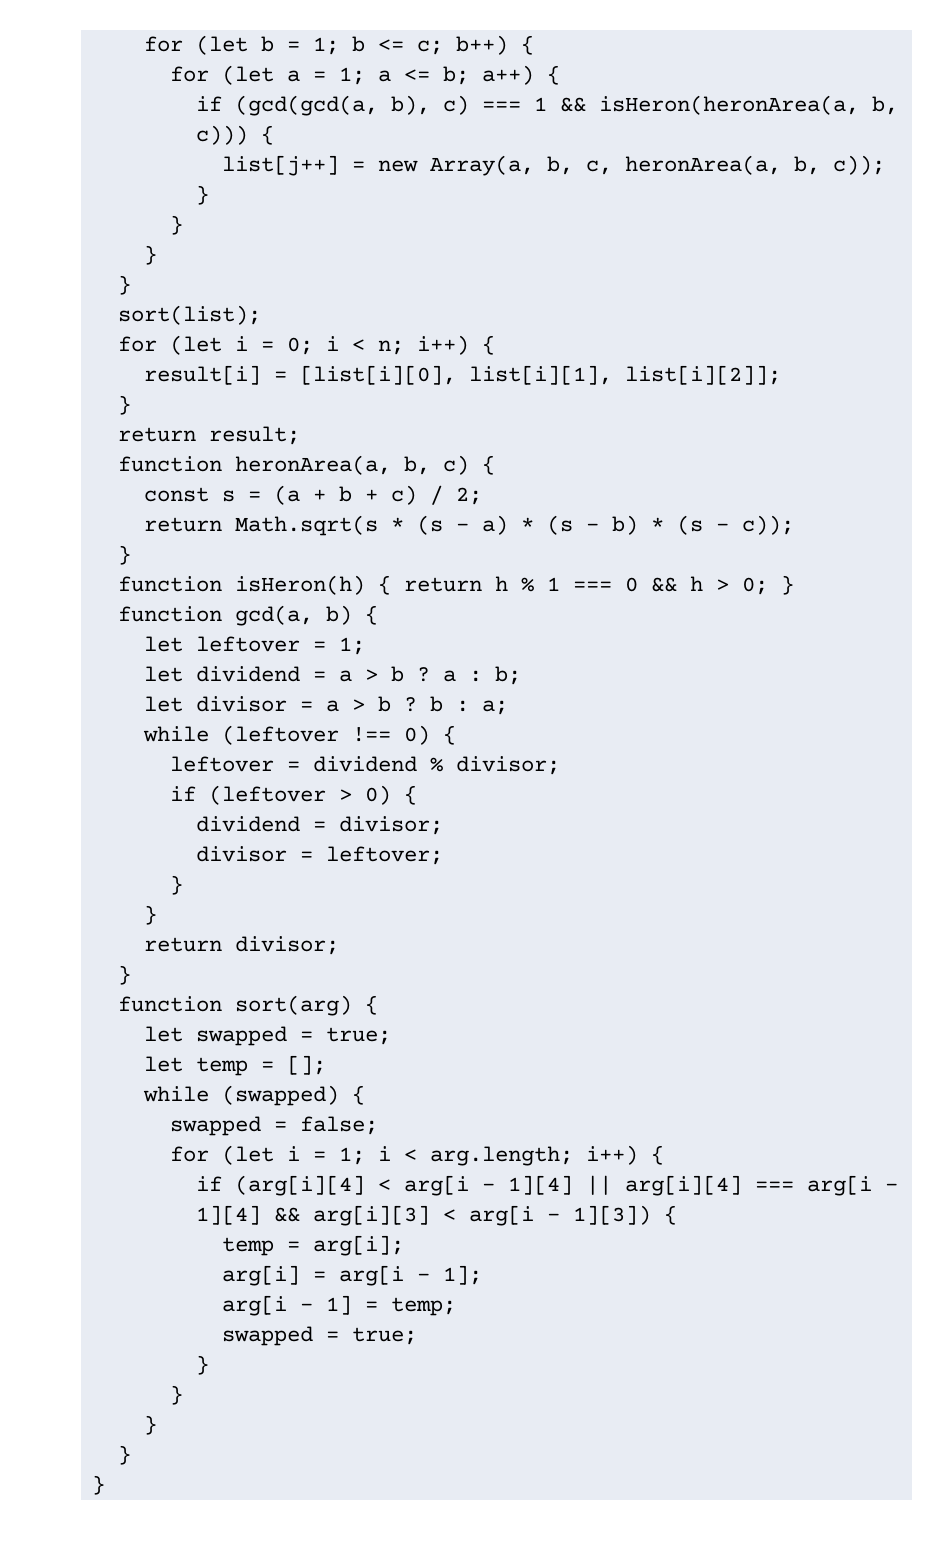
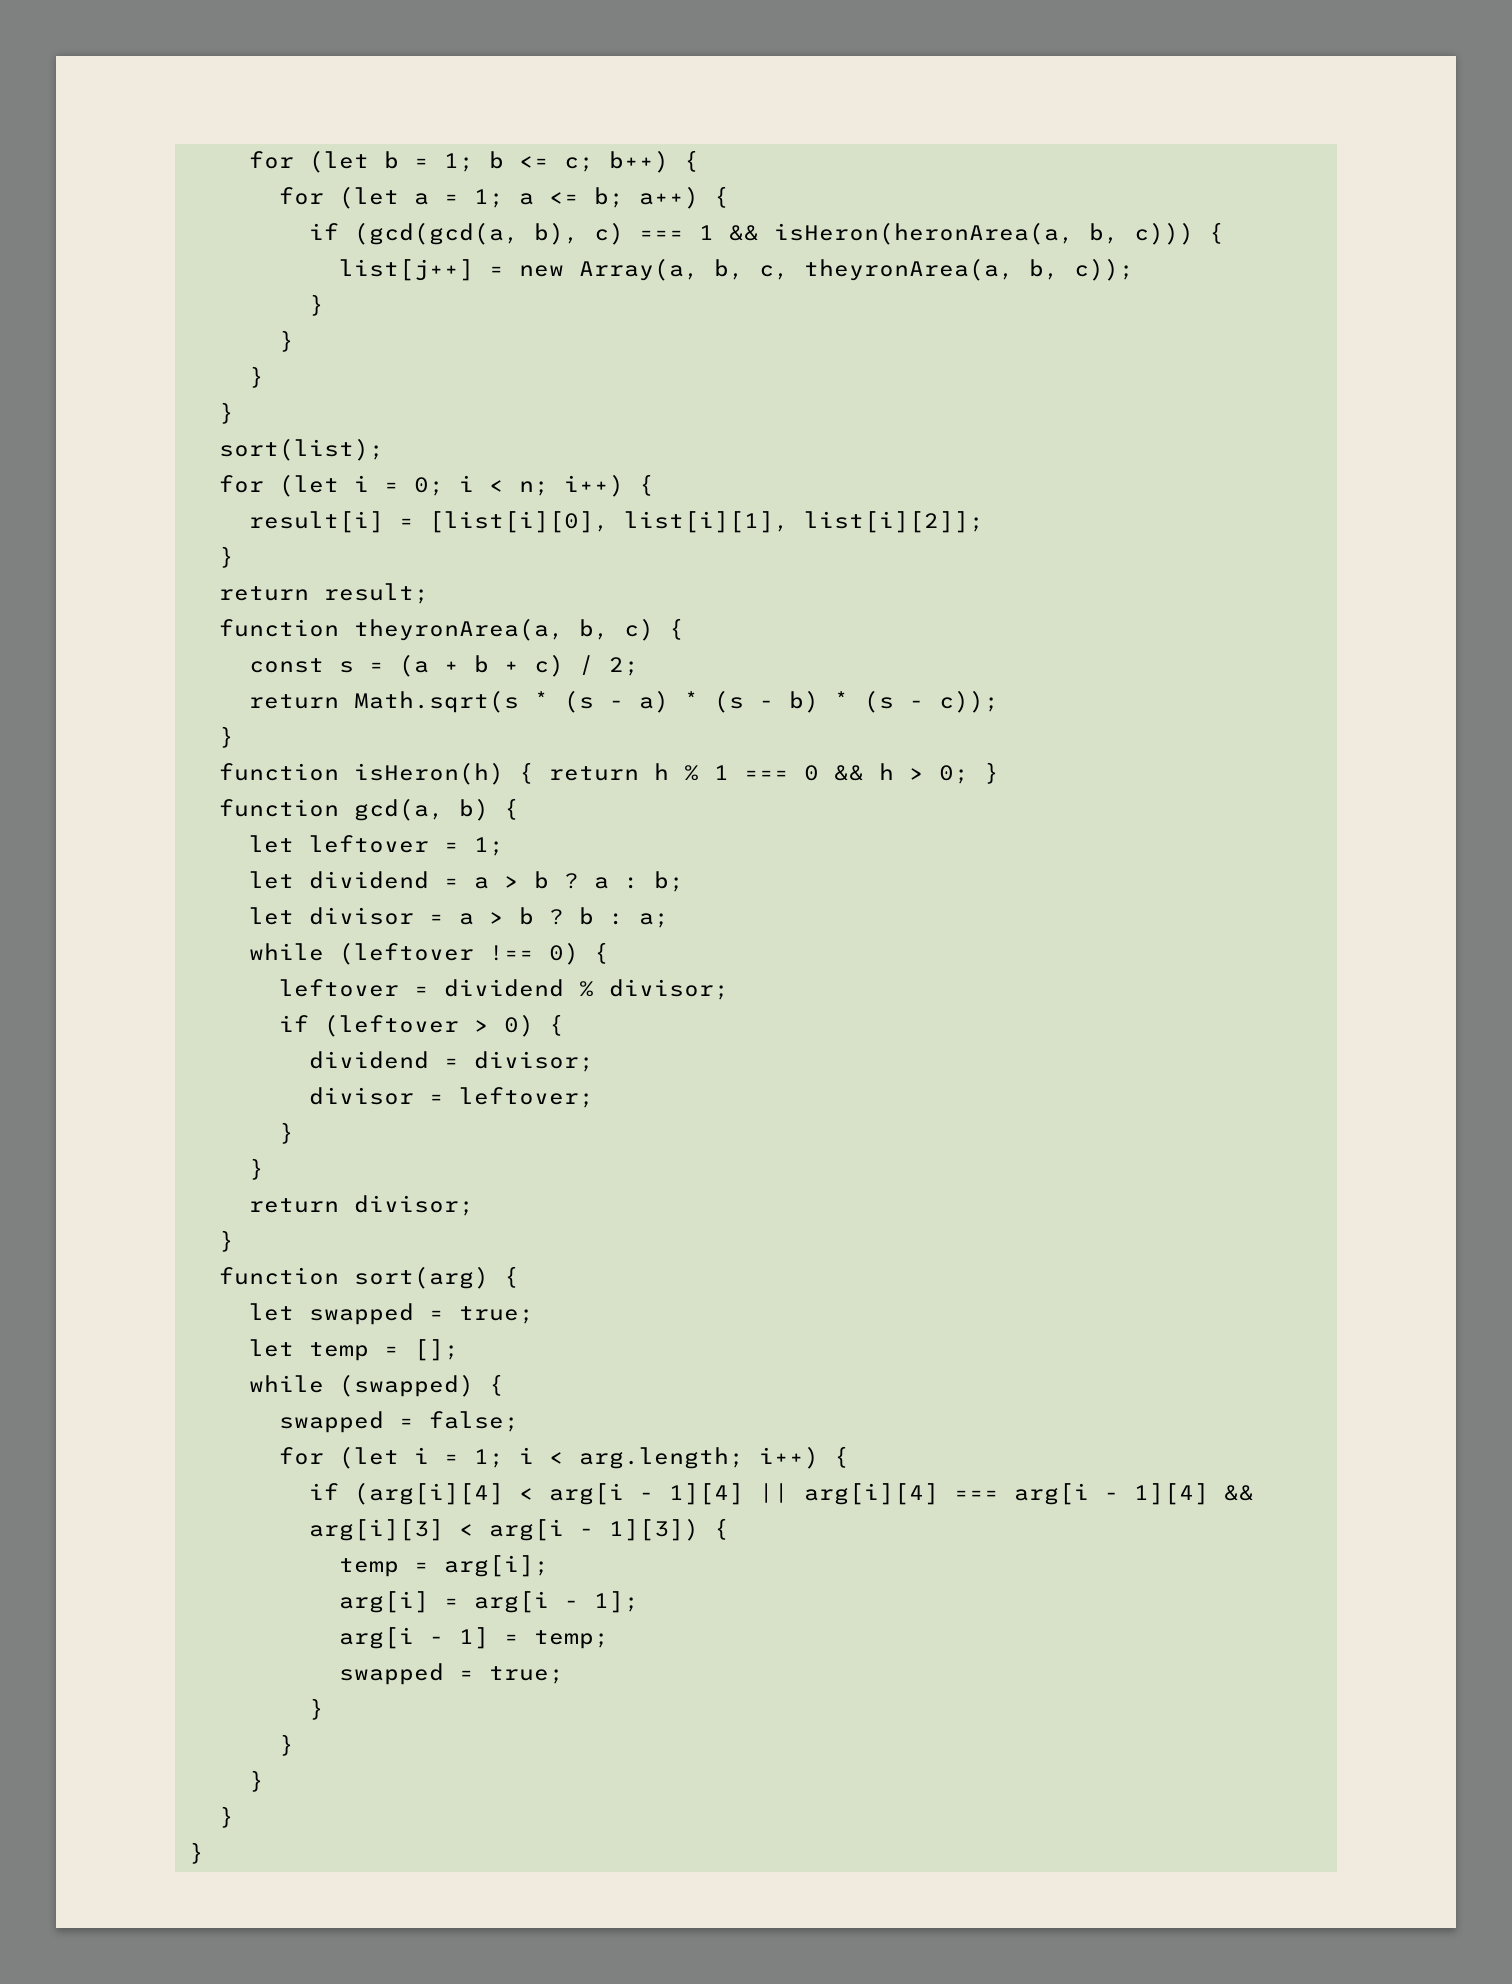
[624,155,781,175] heronArea(a, -> [803,258,1014,281] theyronArea(a,
[234,455,391,475] heronArea(a, -> [353,618,564,641] theyronArea(a,

